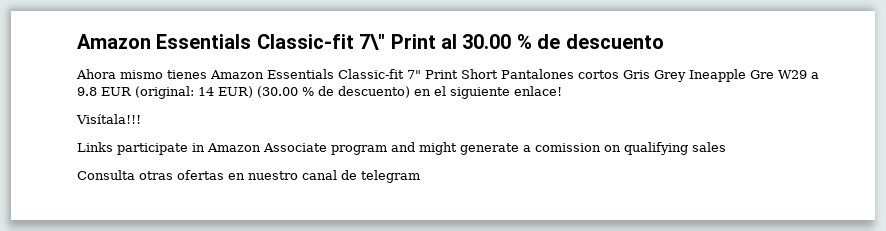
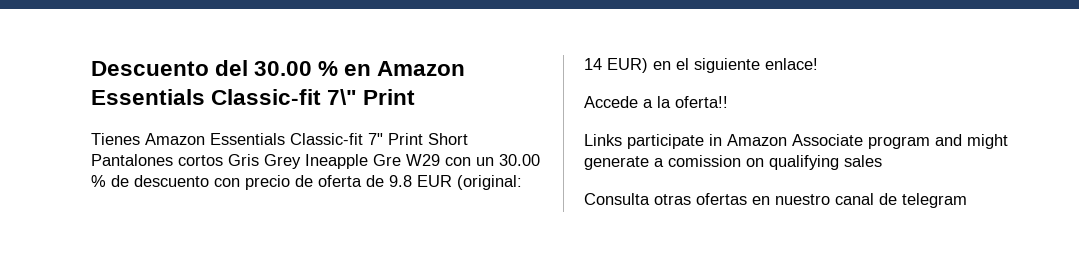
(77, 41) none -> [91,60,372,76] Descuento del 30.00 % en
[440,34,664,49] [76,69,207,79] al 30.00 % de descuento // Ahora mismo tienes -> [91,133,140,145] // Tienes
[811,72,819,79] a -> [445,154,540,166] [91,175,384,190] con un 30.00 % de descuento con precio de oferta de
[257,86,410,98] (30.00 % de descuento) -> (648, 65) none
[76,114,141,124] Visítala!!! -> [584,96,728,108] Accede a la oferta!!

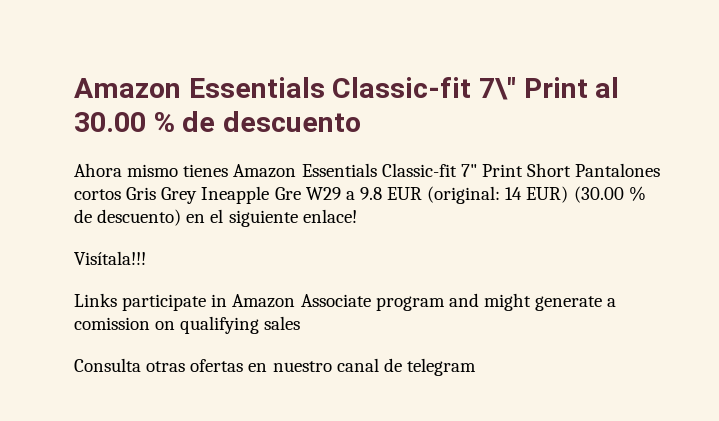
[91,60,372,76] Descuento del 30.00 % en -> (74, 88) none
[91,133,140,145] // Tienes -> [595,77,620,98] [74,111,362,132] [74,163,229,177] al 30.00 % de descuento // Ahora mismo tienes
[445,154,540,166] [91,175,384,190] con un 30.00 % de descuento con precio de oferta de -> [345,191,355,200] a
(648, 65) none -> [573,186,646,203] [74,209,182,226] (30.00 % de descuento)
[584,96,728,108] Accede a la oferta!! -> [74,251,146,265] Visítala!!!

